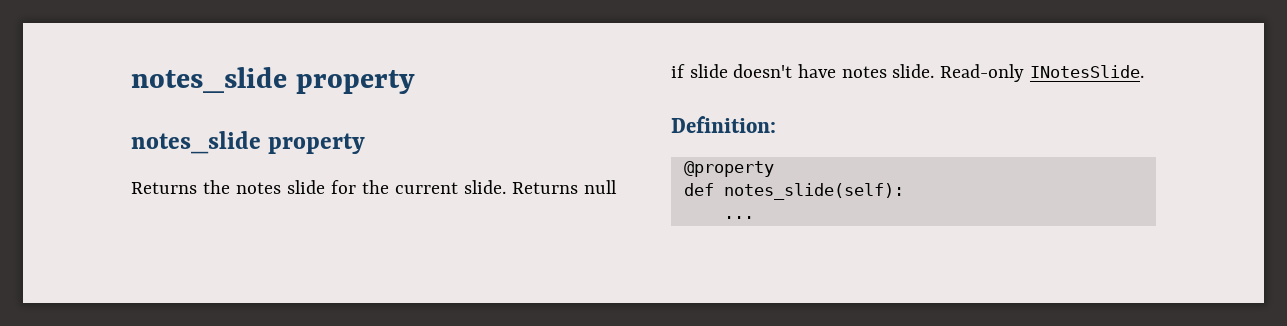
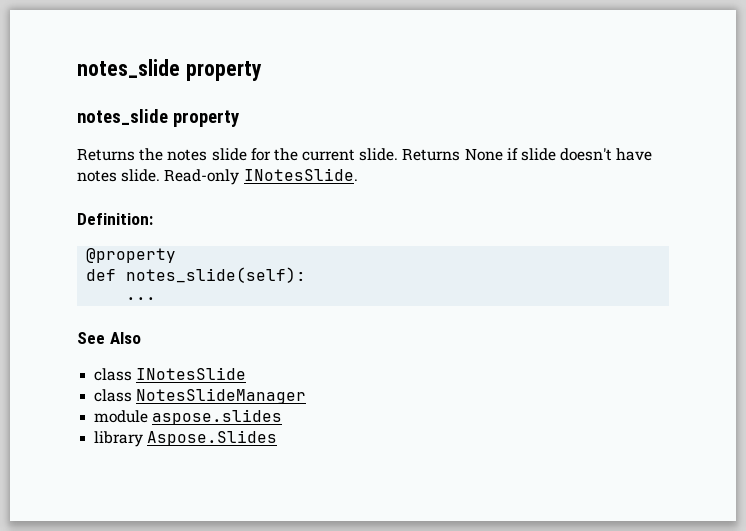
[512,180,617,194] Returns null -> [402,148,503,161] Returns None
(754, 217) none -> [77,332,141,344] [94,367,247,381] [94,388,307,404] [94,409,283,425] [94,430,278,447] // See Also // class INotesSlide // class NotesSlideManager // module aspose.slides // library Aspose.Slides

